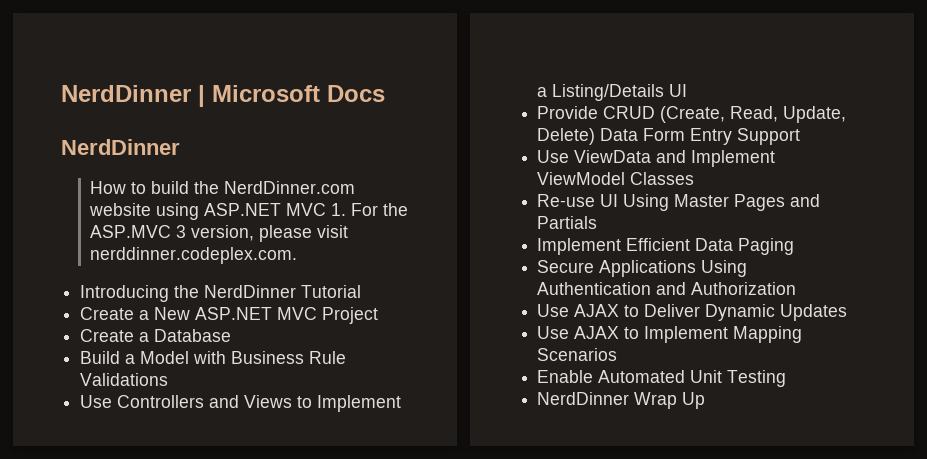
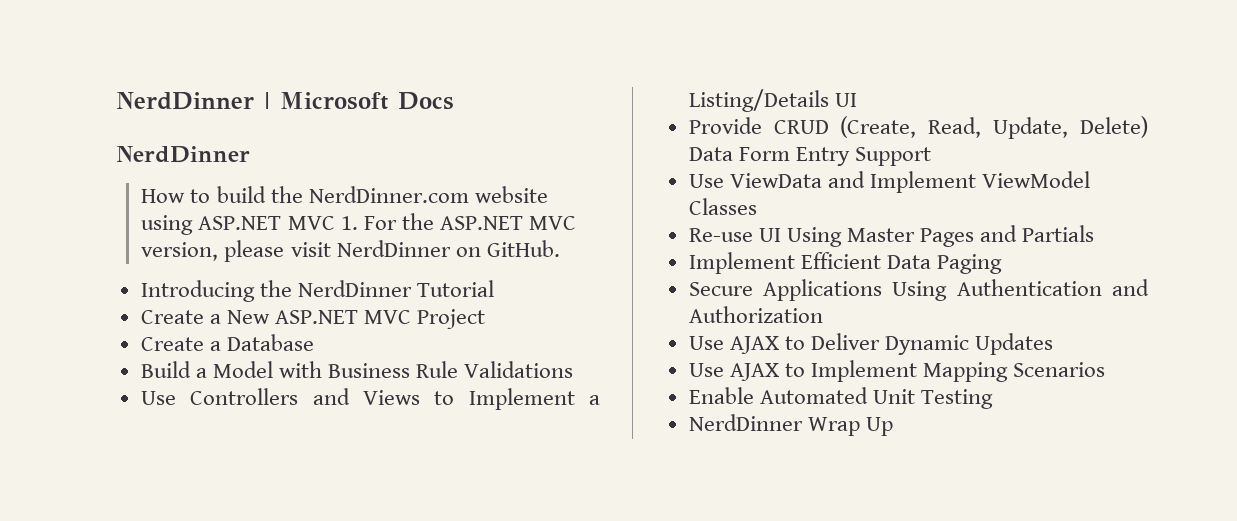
[90,225,187,238] ASP.MVC 3 -> [439,216,576,230] ASP.NET MVC
[90,247,298,264] nerddinner.codeplex.com. -> [336,240,560,257] NerdDinner on GitHub.

